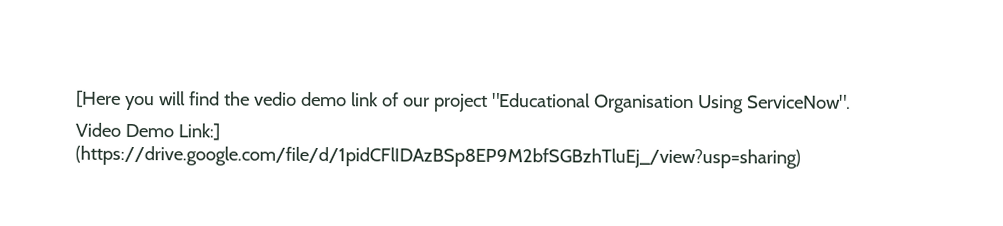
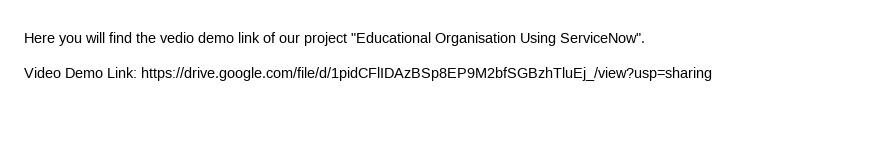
[76,90,121,108] [Here -> [24,33,55,43] Here
[177,123,220,141] [75,145,801,169] Link:] (https://drive.google.com/file/d/1pidCFlIDAzBSp8EP9M2bfSGBzhTluEj_/view?usp=sharing) -> [107,67,712,81] Link: https://drive.google.com/file/d/1pidCFlIDAzBSp8EP9M2bfSGBzhTluEj_/view?usp=sharing

